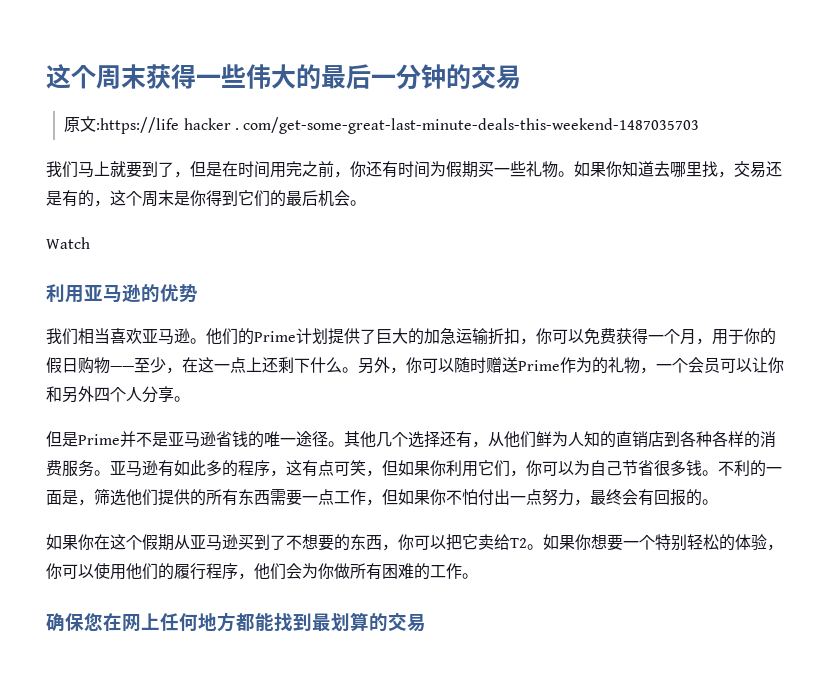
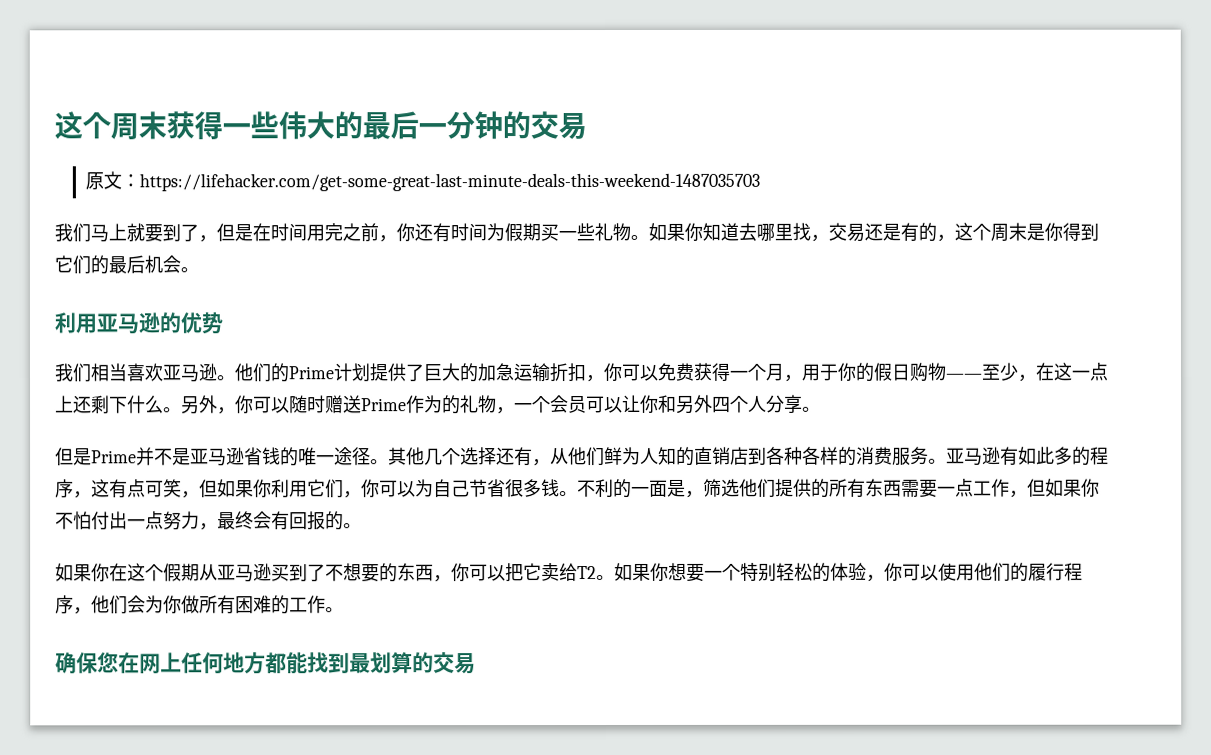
[96,117,700,134] :https://life hacker . com/get-some-great-last-minute-deals-this-weekend-1487035703 -> [120,172,760,192] ：https://lifehacker.com/get-some-great-last-minute-deals-this-weekend-1487035703
[46,237,90,249] // Watch -> (199, 270) none

